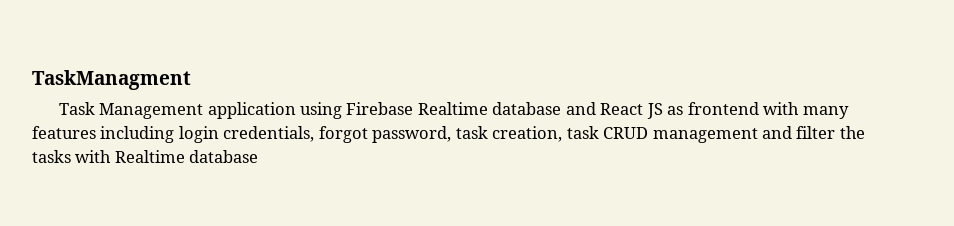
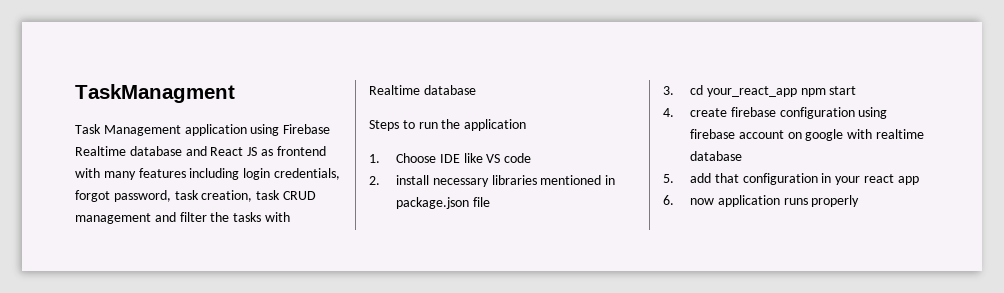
(259, 156) none -> [369,119,527,131] [369,153,532,163] [369,175,616,187] [395,197,490,209] [663,85,857,97] [663,107,888,119] [689,129,924,141] [689,151,742,161] [663,173,919,185] [663,195,860,207] // Steps to run the application // 1. Choose IDE like VS code // 2. install necessary libraries mentioned in package.json file // 3. cd your_react_app npm start // 4. create firebase configuration using firebase account on google with realtime database // 5. add that configuration in your react app // 6. now application runs properly

